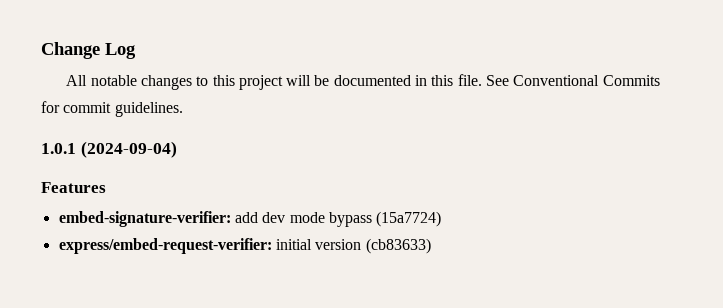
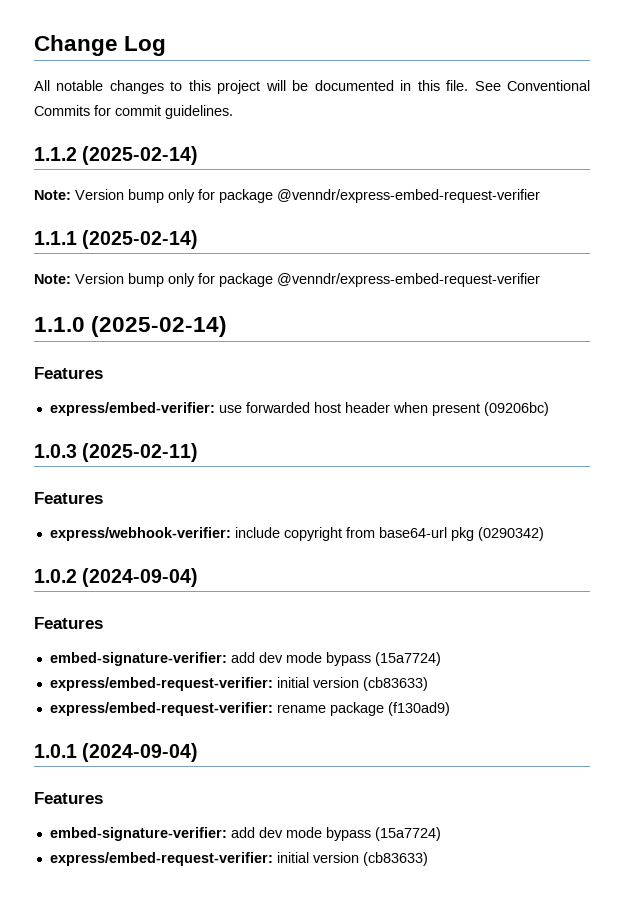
(183, 109) none -> [34,146,199,165] [34,189,540,203] [34,230,199,249] [34,273,540,287] [34,316,228,337] [34,367,103,379] [49,402,549,416] [34,443,199,462] [34,492,103,504] [49,527,544,541] [34,568,199,587] [34,617,103,629] [49,652,441,666] [49,677,428,691] [49,702,450,716] // 1.1.2 (2025-02-14) // Note: Version bump only for package @venndr/express-embed-request-verifier // 1.1.1 (2025-02-14) // Note: Version bump only for package @venndr/express-embed-request-verifier // 1.1.0 (2025-02-14) // Features // express/embed-verifier: use forwarded host header when present (09206bc) // 1.0.3 (2025-02-11) // Features // express/webhook-verifier: include copyright from base64-url pkg (0290342) // 1.0.2 (2024-09-04) // Features // embed-signature-verifier: add dev mode bypass (15a7724) // express/embed-request-verifier: initial version (cb83633) // express/embed-request-verifier: rename package (f130ad9)

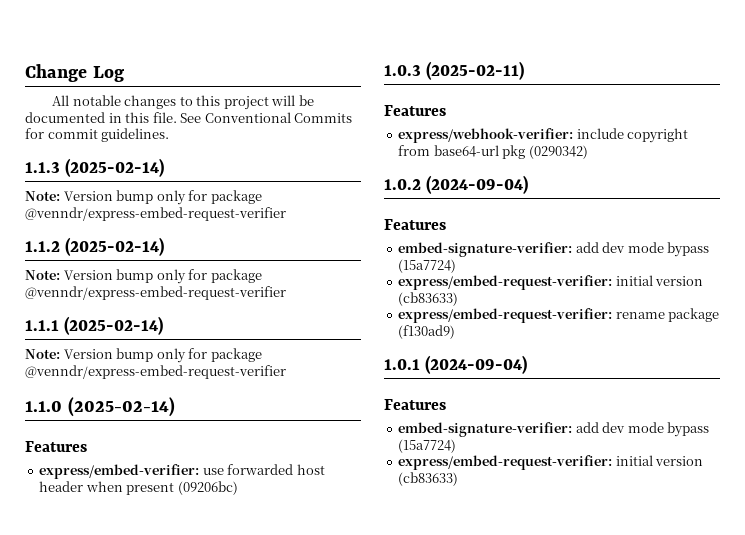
(233, 112) none -> [25,158,165,177] [25,190,262,205] [25,207,286,221] // 1.1.3 (2025-02-14) // Note: Version bump only for package @venndr/express-embed-request-verifier

